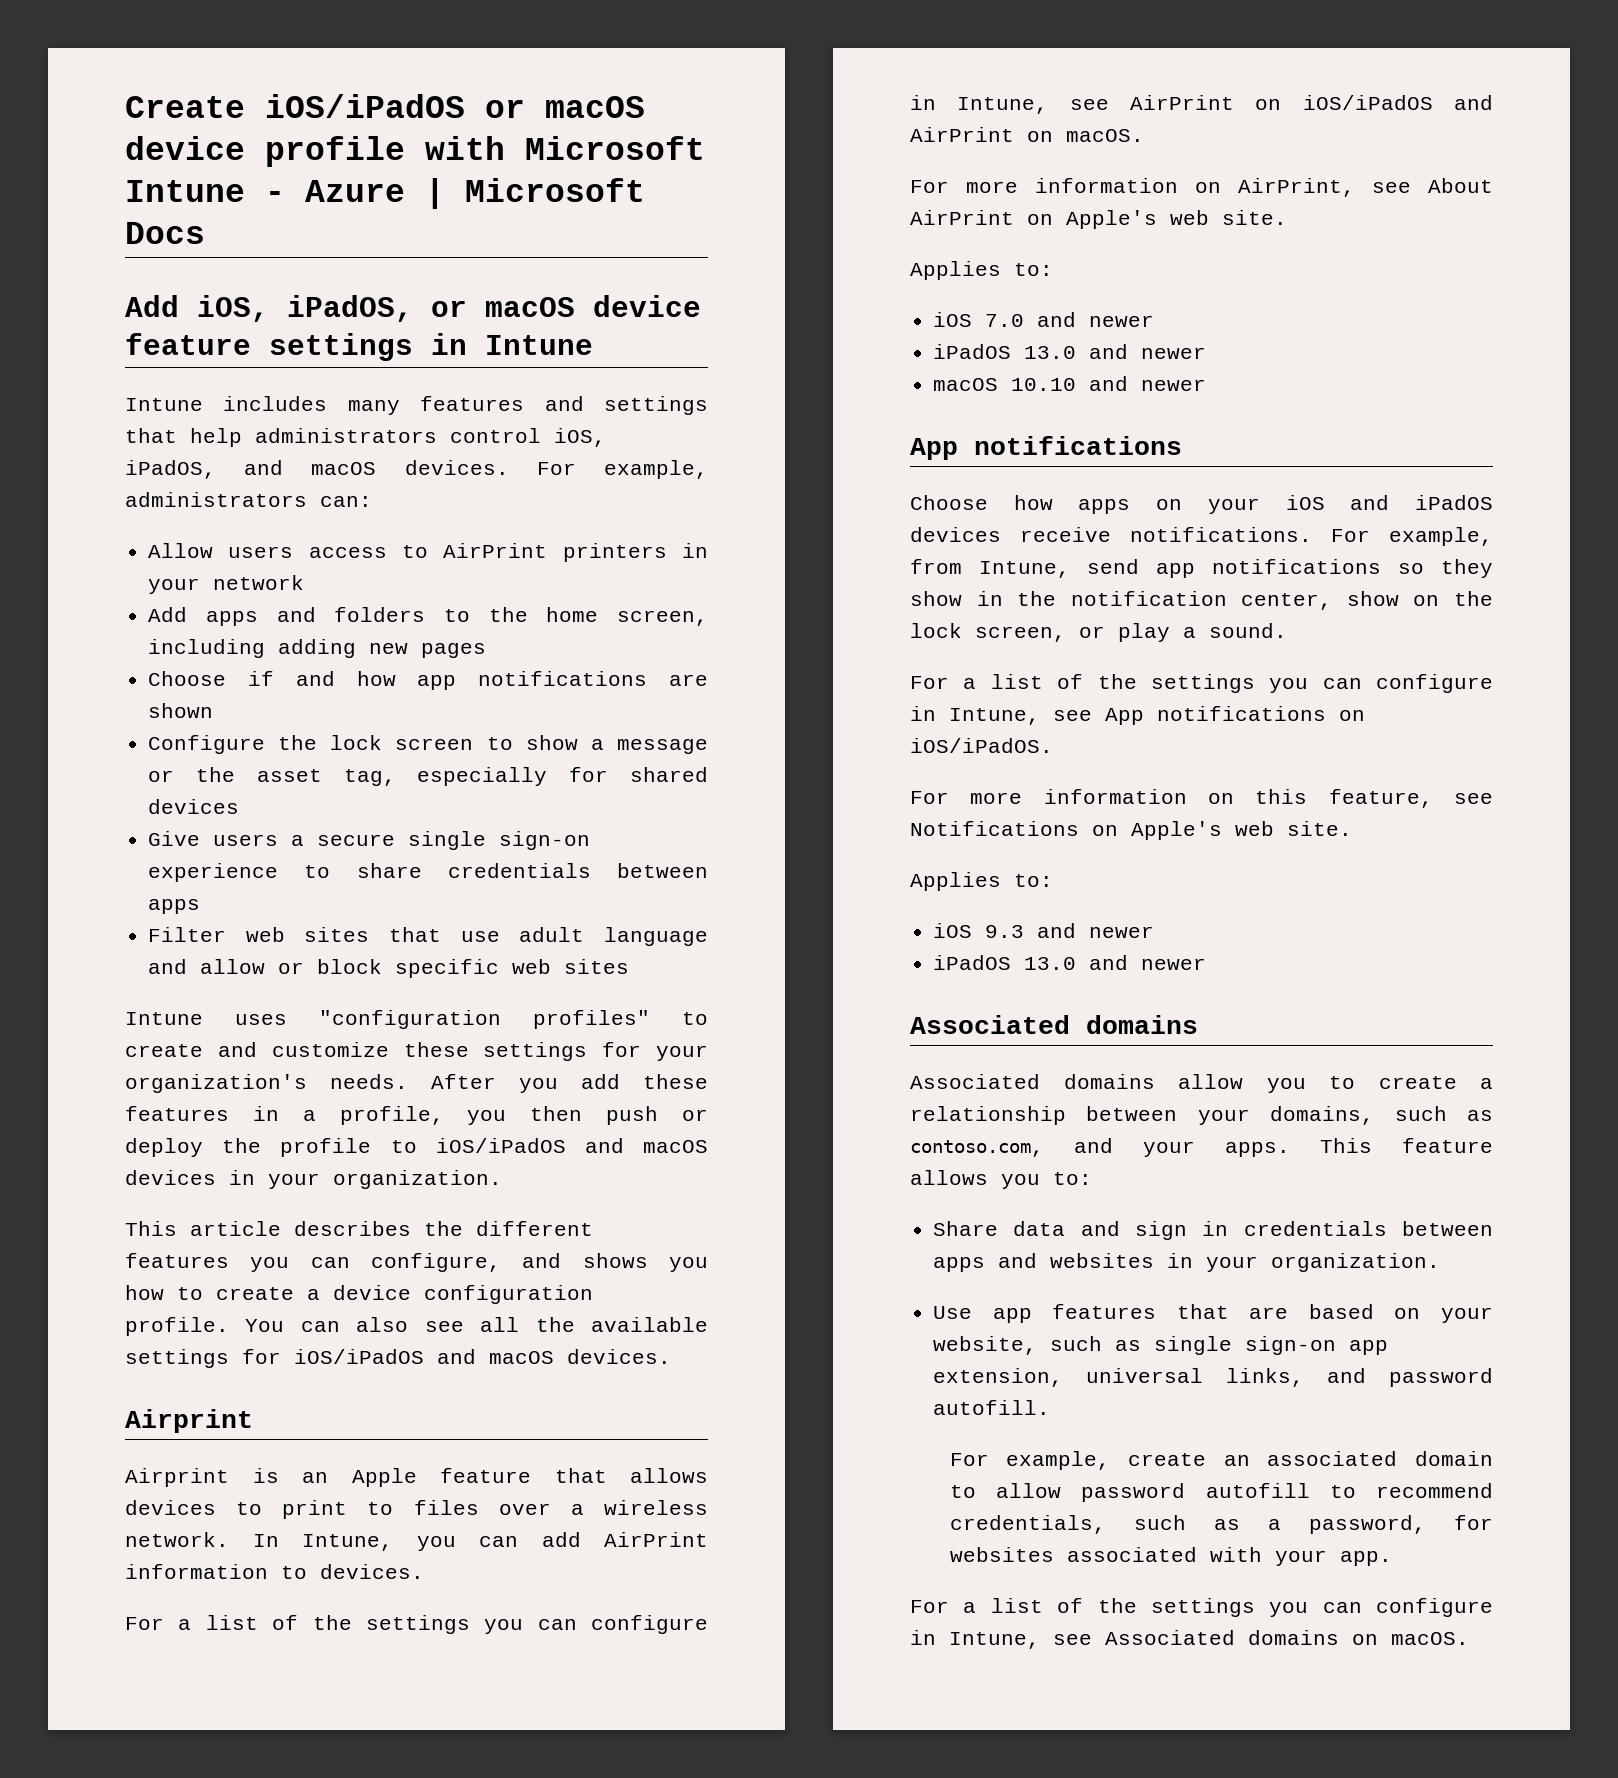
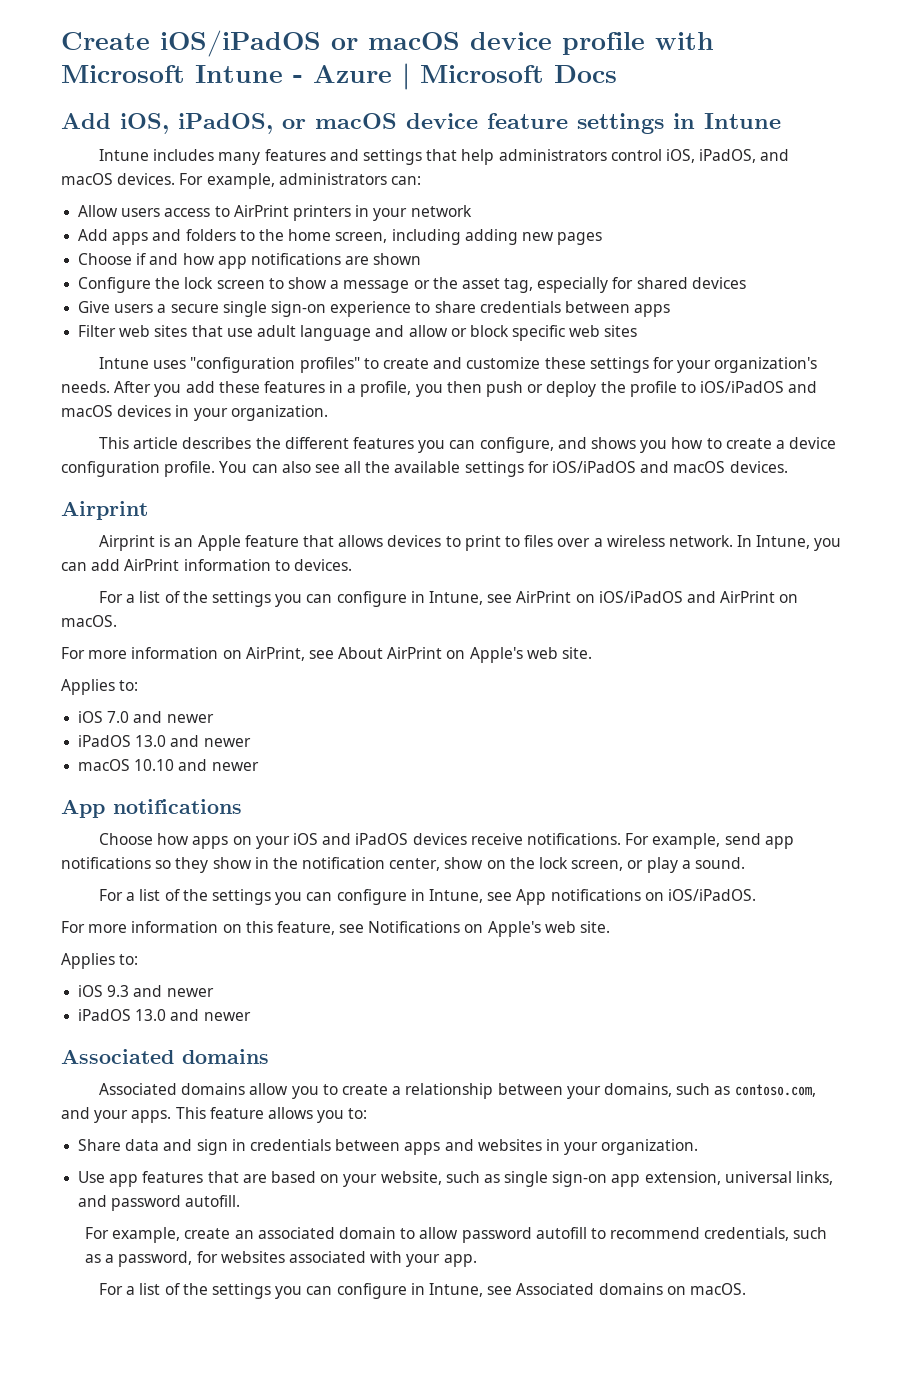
[910,559,1070,578] from Intune, -> (721, 841) none

